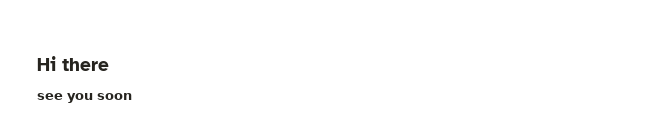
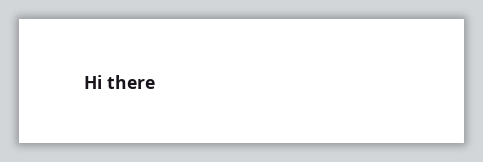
[37,93,132,103] // see you soon -> (155, 82) none

